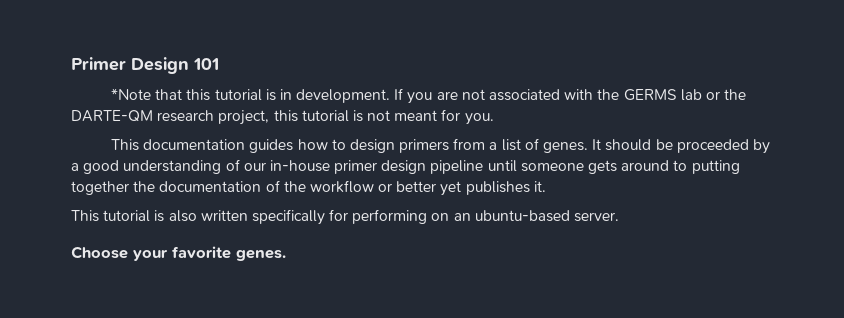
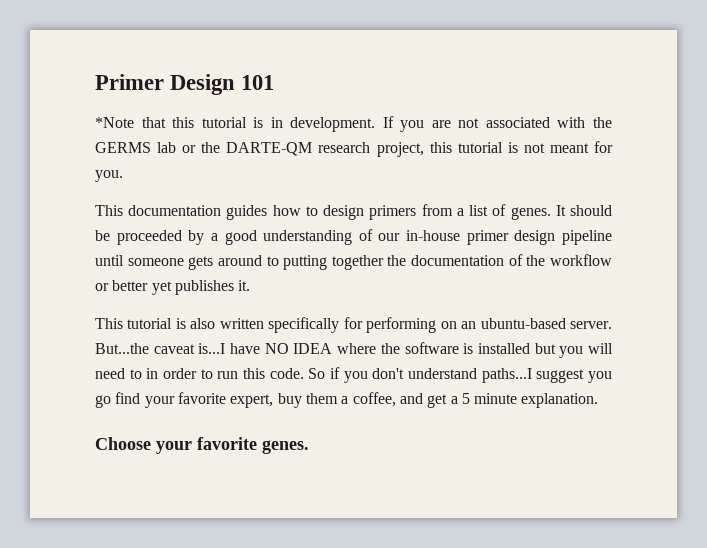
(620, 217) none -> [95,342,613,358] [95,367,612,383] [95,392,599,408] But...the caveat is...I have NO IDEA where the software is installed but you will need to in order to run this code. So if you don't understand paths...I suggest you go find your favorite expert, buy them a coffee, and get a 5 minute explanation.

